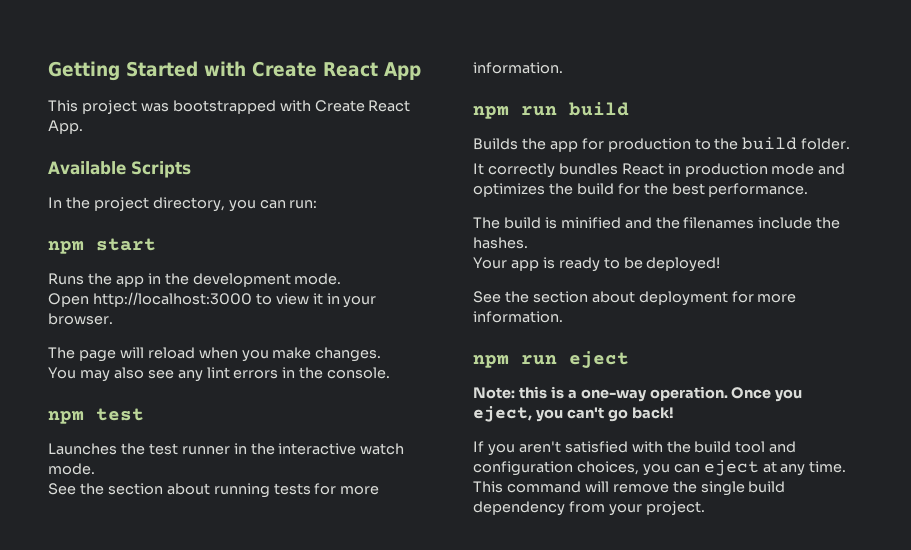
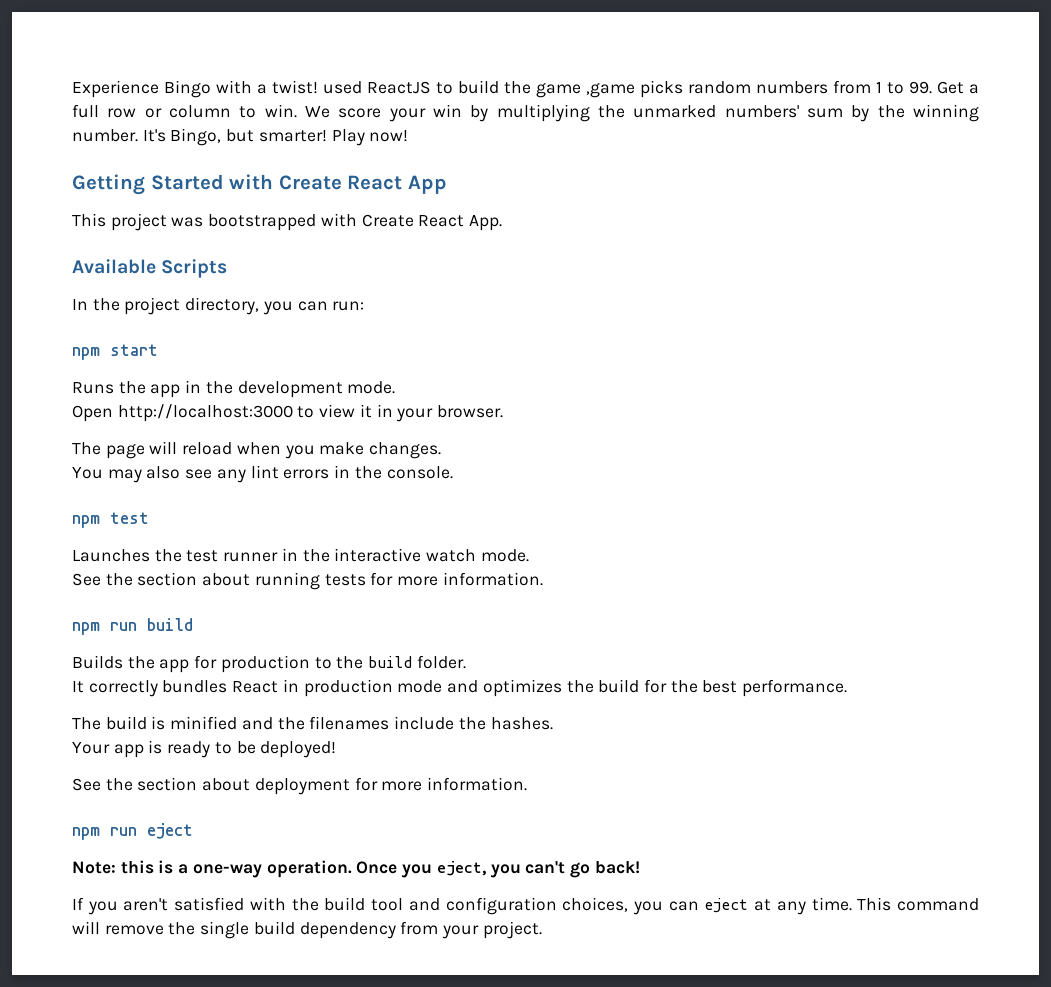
(48, 71) none -> [72,80,979,98] [72,104,980,122] [72,128,409,146] Experience Bingo with a twist! used ReactJS to build the game ,game picks random numbers from 1 to 99. Get a full row or column to win. We score your win by multiplying the unmarked numbers' sum by the winning number. It's Bingo, but smarter! Play now! //

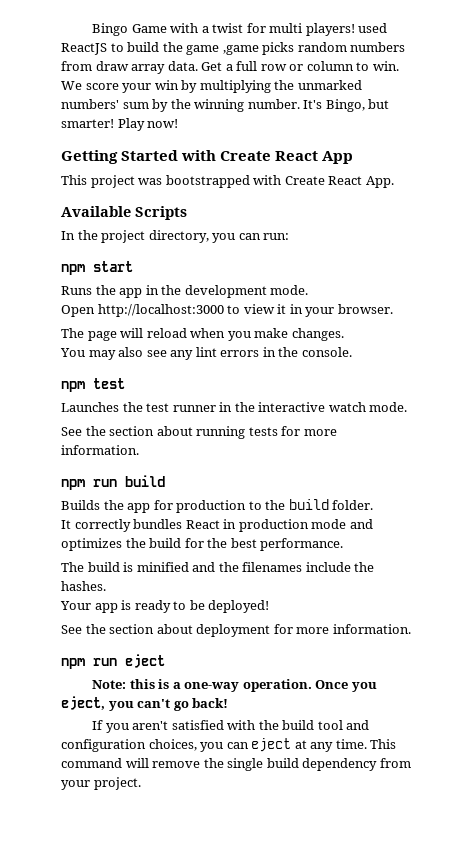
[72,80,318,98] Experience Bingo with a twist! -> [92,23,355,36] Bingo Game with a twist for multi players!
[876,81,932,94] 1 to 99. -> [95,61,198,74] draw array data.

